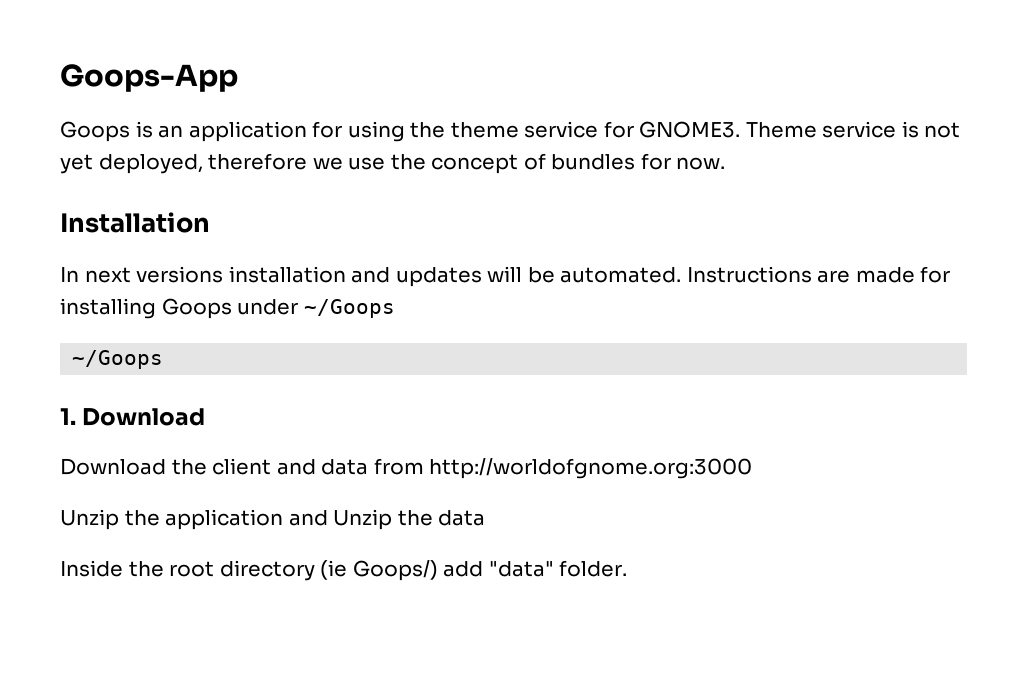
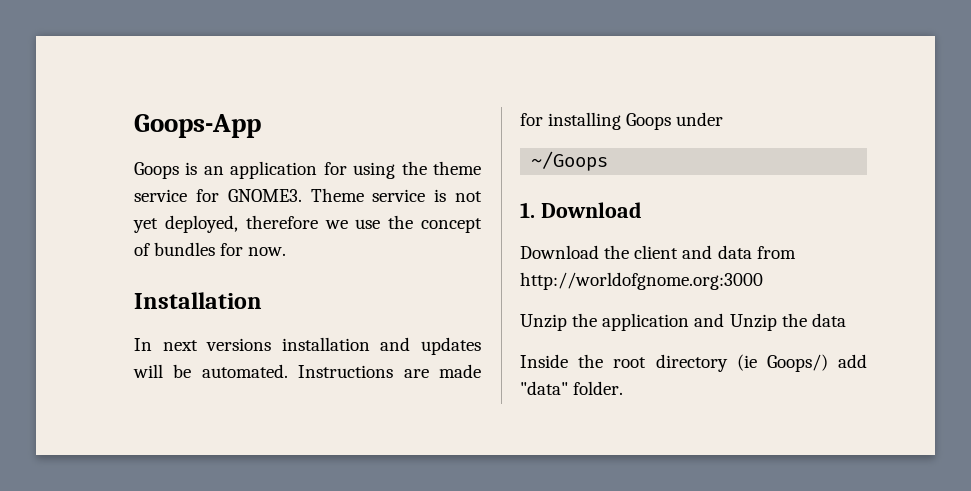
[303,299,395,318] ~/Goops -> (724, 119) none

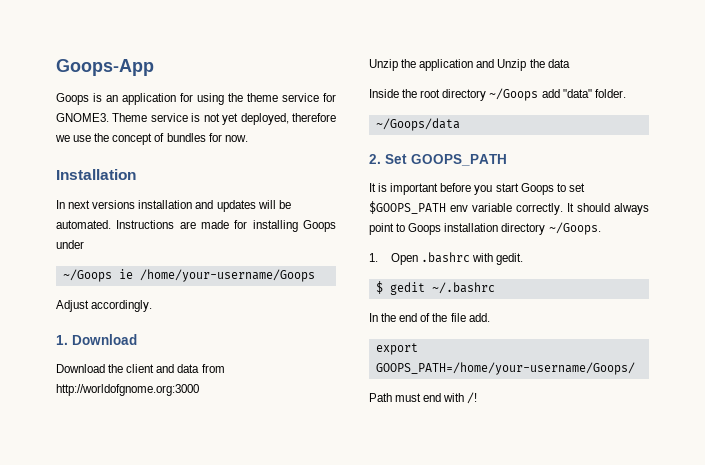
(609, 161) none -> [118,269,315,282] [56,300,153,312] ie /home/your-username/Goops // Adjust accordingly.
[736,354,828,372] (ie Goops/) -> [489,88,539,101] ~/Goops
(624, 388) none -> [375,118,460,131] [369,154,507,166] [369,183,585,195] [369,201,649,215] [369,222,601,235] [369,252,523,265] [375,281,495,295] [369,313,490,322] [375,343,418,355] [375,362,635,375] [369,392,478,404] // ~/Goops/data // 2. Set GOOPS_PATH // It is important before you start Goops to set $GOOPS_PATH env variable correctly. It should always point to Goops installation directory ~/Goops. // 1. Open .bashrc with gedit. // $ gedit ~/.bashrc // In the end of the file add. // export GOOPS_PATH=/home/your-username/Goops/ // Path must end with /!

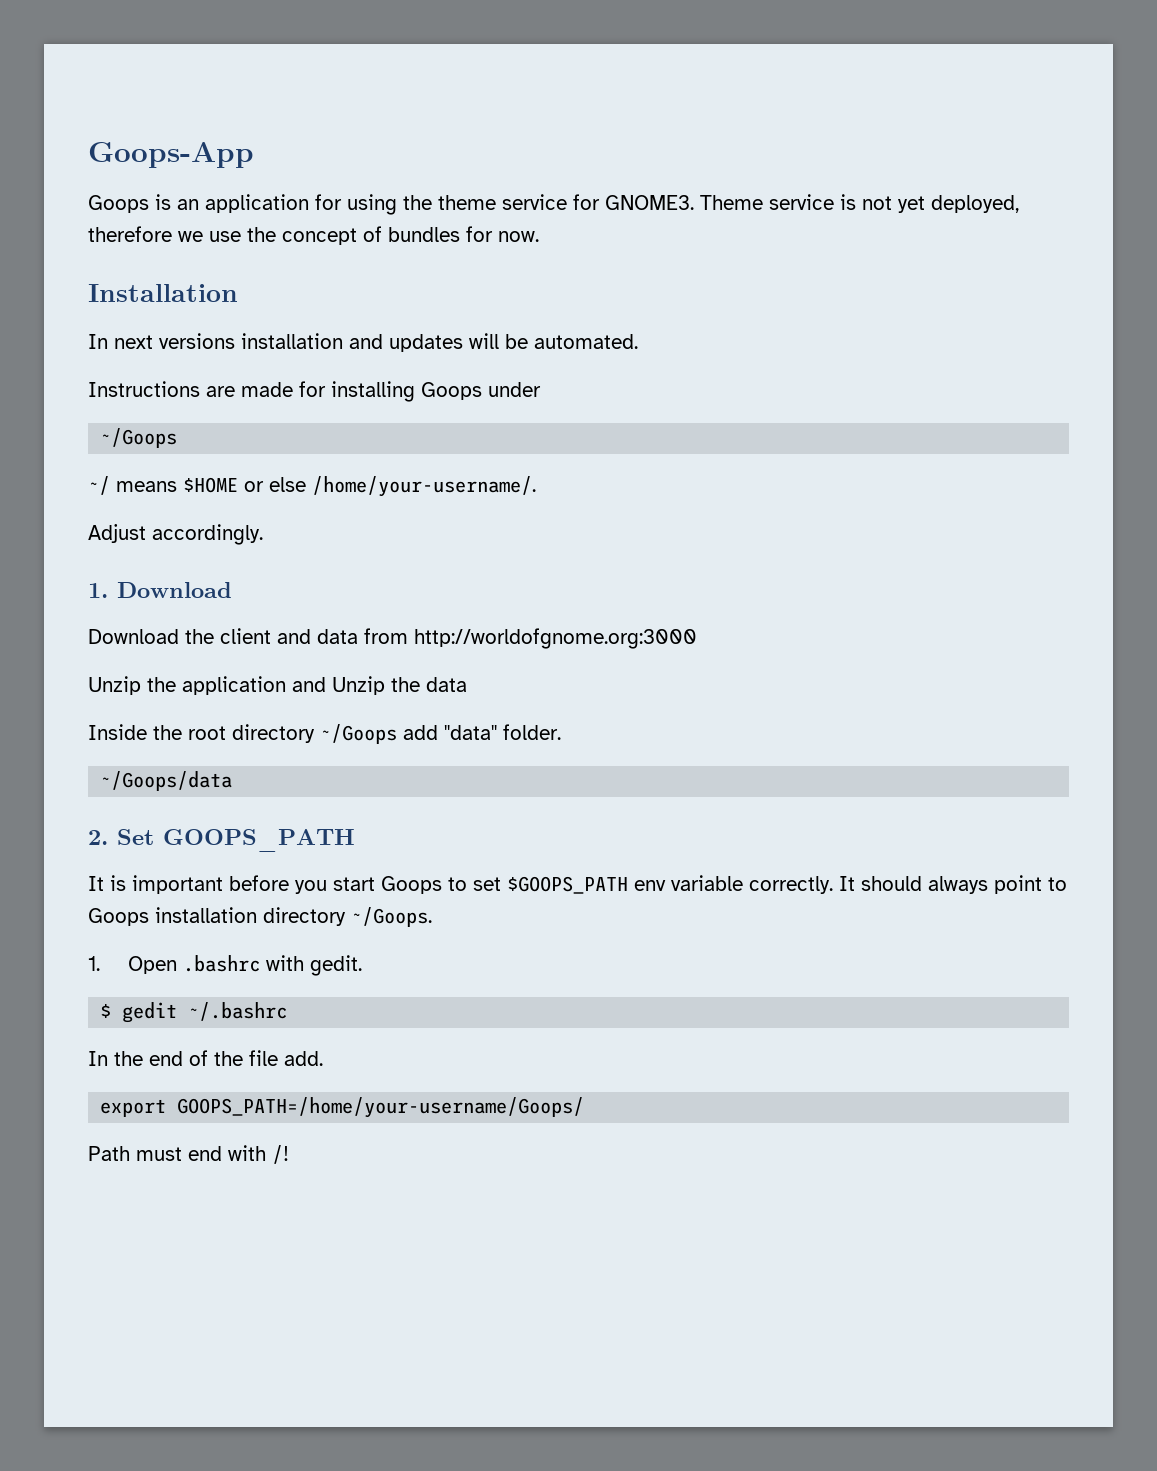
(111, 224) none -> (638, 341) //
[118,269,315,282] ie /home/your-username/Goops -> [88,476,536,497] // ~/ means $HOME or else /home/your-username/.

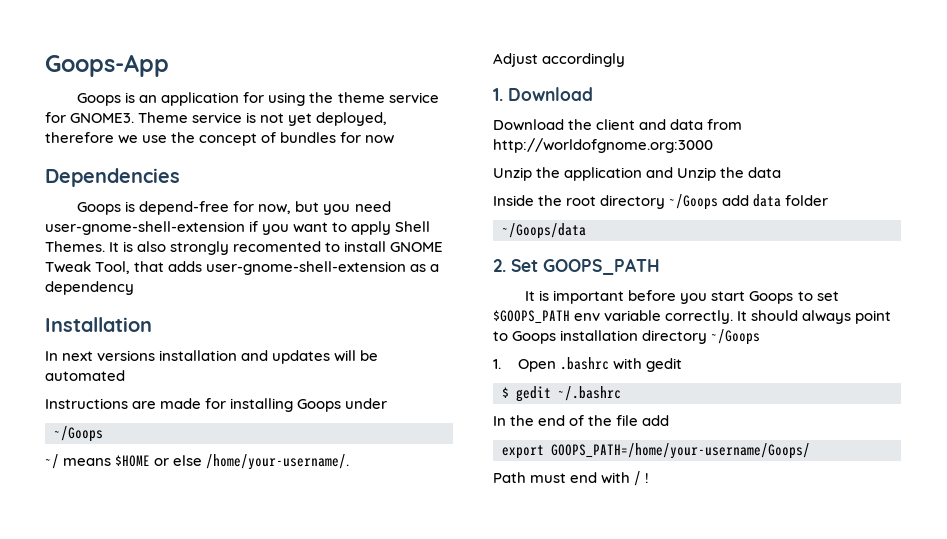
[498,231,539,242] now. -> [365,135,395,144] [45,168,180,187] [77,201,391,215] [45,221,431,235] [45,241,444,255] [45,261,440,275] [45,281,134,295] now // Dependencies // Goops is depend-free for now, but you need user-gnome-shell-extension if you want to apply Shell Themes. It is also strongly recomented to install GNOME Tweak Tool, that adds user-gnome-shell-extension as a dependency
[534,334,638,349] automated. -> [45,370,125,381] automated
[152,524,263,545] accordingly. -> [542,53,626,67] accordingly
[444,724,561,740] "data" folder. -> [753,194,829,207] data folder
[351,907,432,927] ~/Goops. -> [711,329,761,345] ~/Goops
[309,955,362,976] gedit. -> [645,358,682,372] gedit
[284,1051,323,1066] add. -> [642,415,670,426] add
[272,1145,289,1164] /! -> [634,471,650,486] / !

